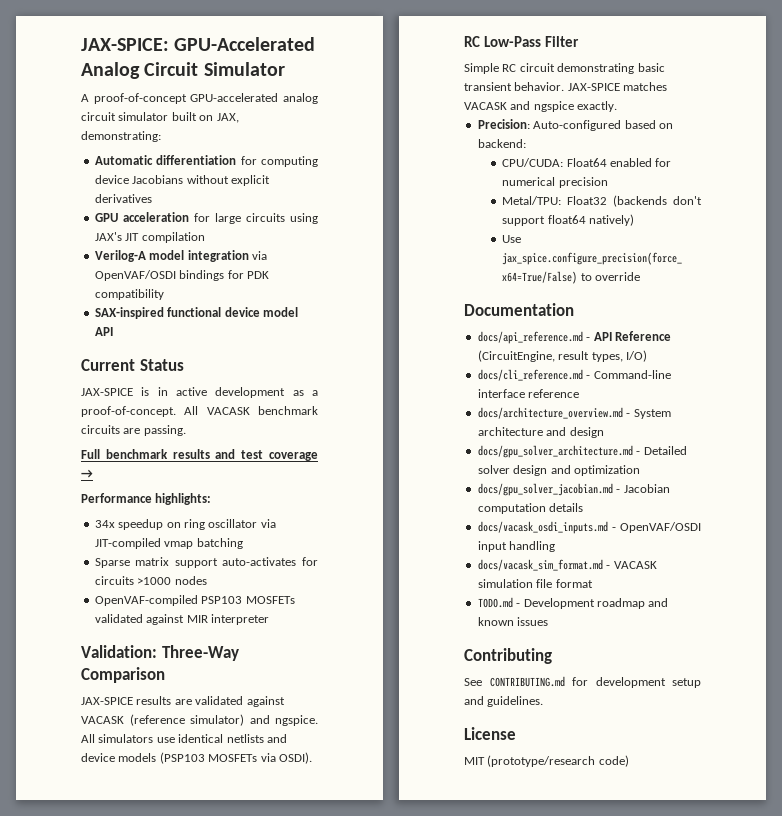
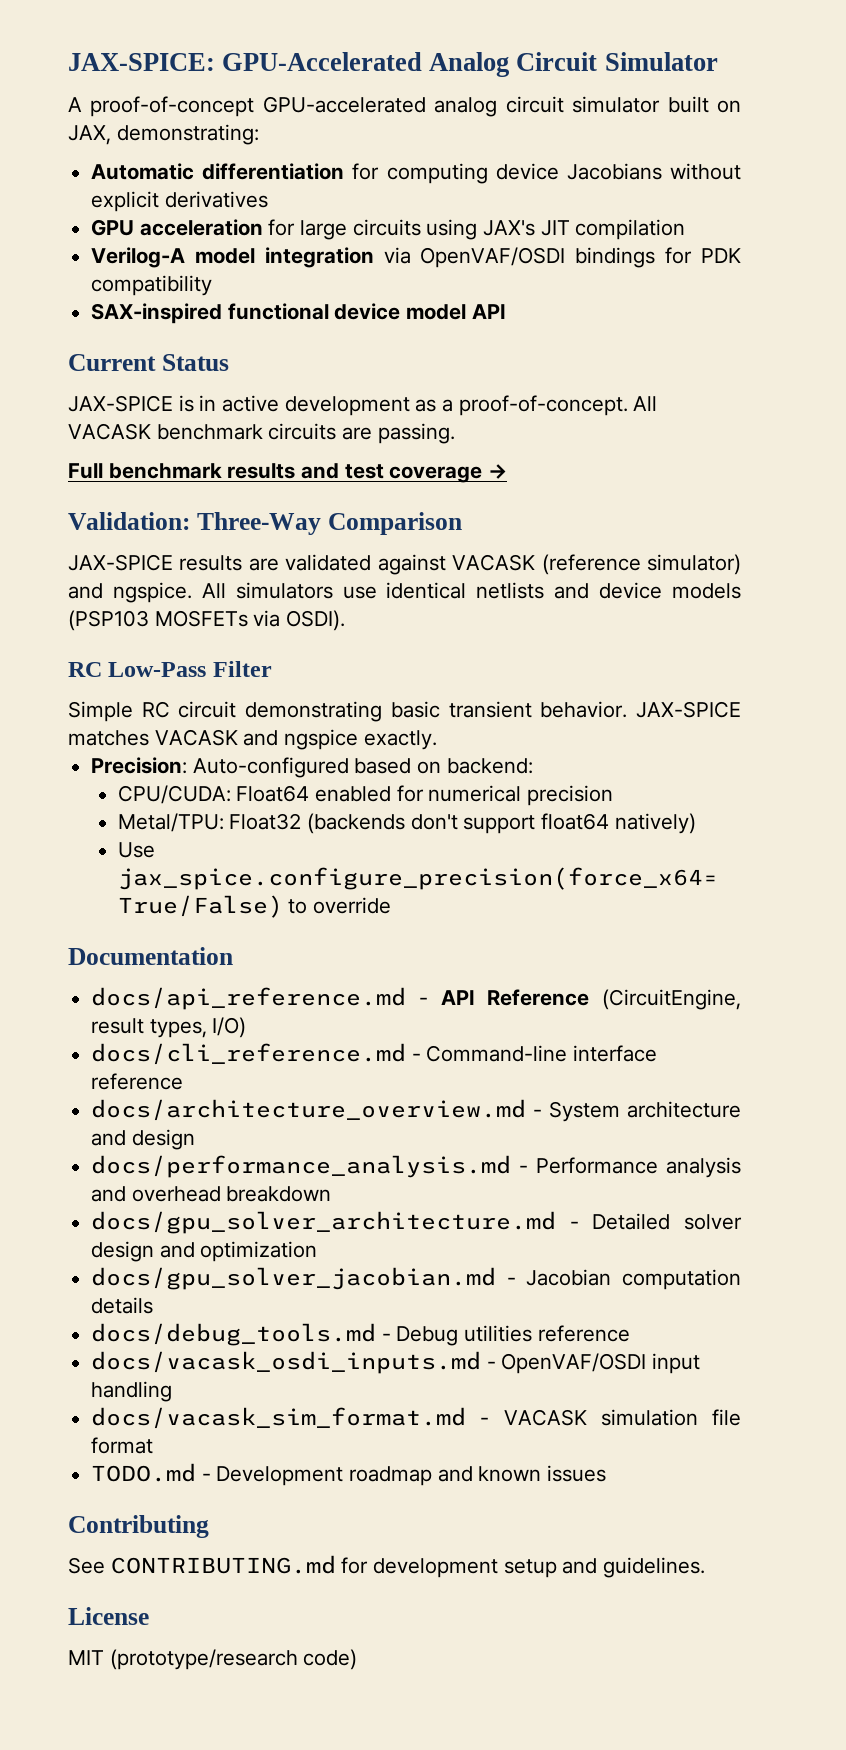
[81,493,212,505] [94,519,276,530] [94,538,243,549] [94,557,318,568] [94,576,207,585] [94,595,295,606] [94,614,269,625] // Performance highlights: // 34x speedup on ring oscillator via JIT-compiled vmap batching // Sparse matrix support auto-activates for circuits >1000 nodes // OpenVAF-compiled PSP103 MOSFETs validated against MIR interpreter -> (508, 471) none
(604, 432) none -> [91,1155,741,1178] [91,1186,332,1202] // docs/performance_analysis.md - Performance analysis and overhead breakdown
(584, 507) none -> [91,1323,630,1346] // docs/debug_tools.md - Debug utilities reference

